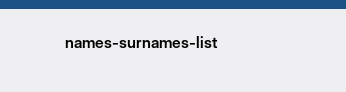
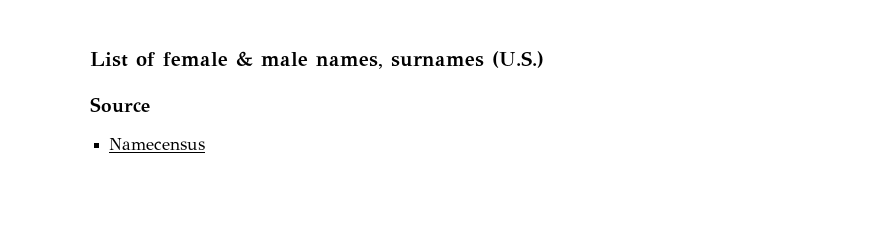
[65,36,218,48] names-surnames-list -> [90,51,544,69] [90,97,150,113] [109,138,206,150] List of female & male names, surnames (U.S.) // Source // Namecensus

